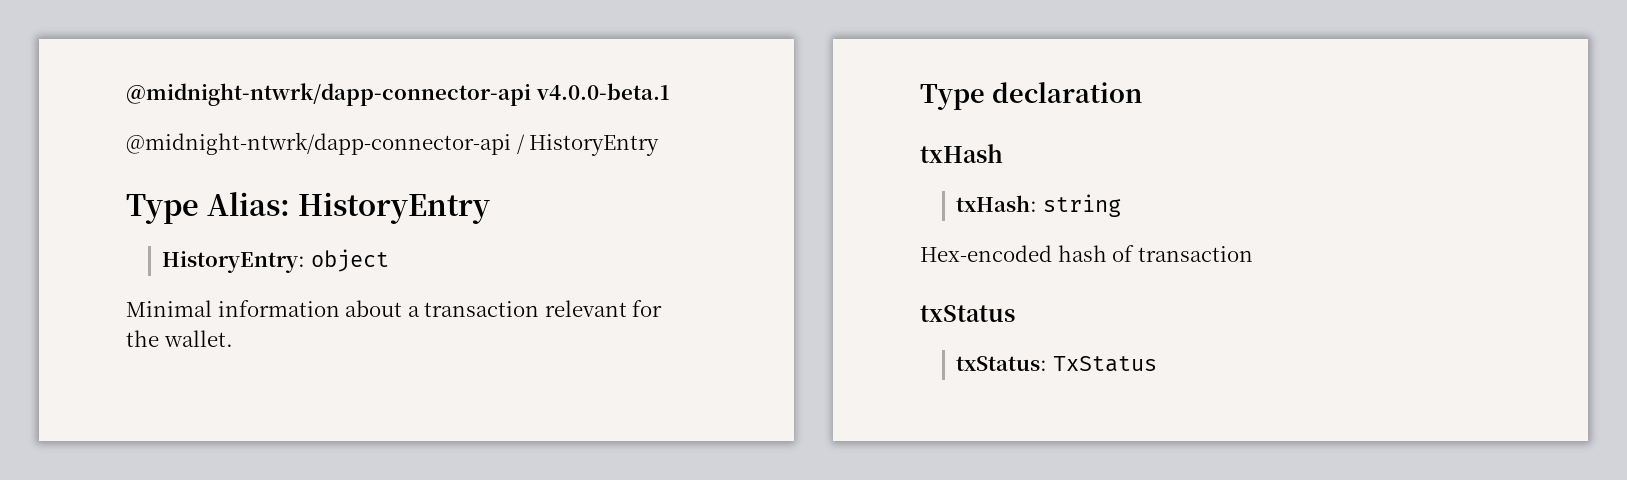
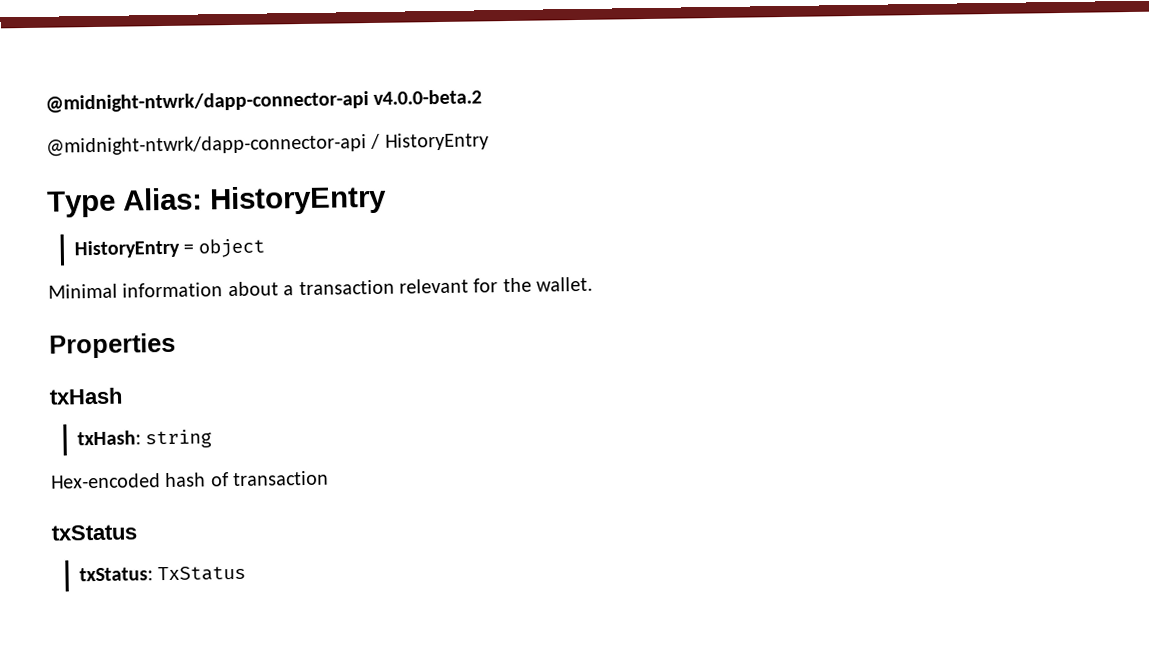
[126,83,670,106] @midnight-ntwrk/dapp-connector-api v4.0.0-beta.1 -> [45,89,483,113] @midnight-ntwrk/dapp-connector-api v4.0.0-beta.2
[161,251,305,273] HistoryEntry: -> [73,239,195,259] HistoryEntry =
[920,82,1142,110] Type declaration -> [49,332,176,359] Properties

